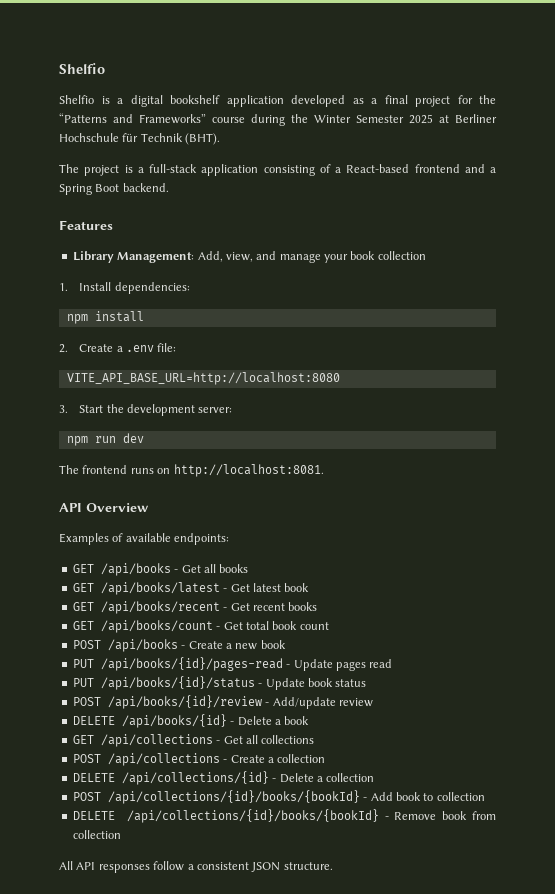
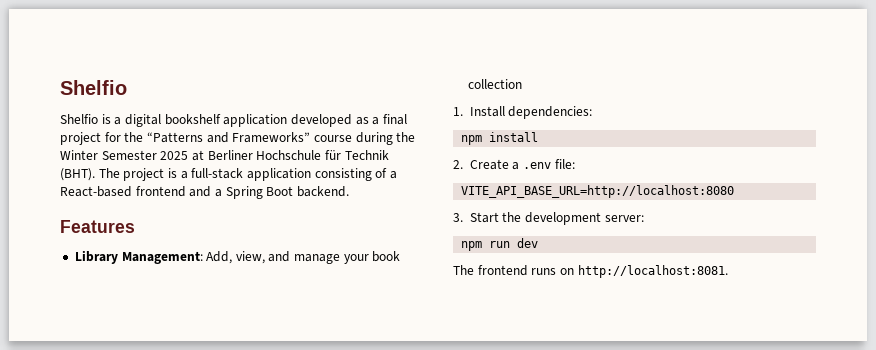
(221, 139) // -> (95, 174) none
[59,503,149,512] [59,533,230,545] [72,563,249,576] [72,582,310,595] [72,601,318,614] [72,620,329,633] [72,639,286,652] [72,657,393,671] [72,676,367,690] [72,695,373,709] [72,714,310,728] [72,734,315,747] [72,753,326,766] [72,771,375,785] [72,790,485,804] [72,809,496,823] [72,830,121,839] [59,861,333,873] // API Overview // Examples of available endpoints: // GET /api/books - Get all books // GET /api/books/latest - Get latest book // GET /api/books/recent - Get recent books // GET /api/books/count - Get total book count // POST /api/books - Create a new book // PUT /api/books/{id}/pages-read - Update pages read // PUT /api/books/{id}/status - Update book status // POST /api/books/{id}/review - Add/update review // DELETE /api/books/{id} - Delete a book // GET /api/collections - Get all collections // POST /api/collections - Create a collection // DELETE /api/collections/{id} - Delete a collection // POST /api/collections/{id}/books/{bookId} - Add book to collection // DELETE /api/collections/{id}/books/{bookId} - Remove book from collection // All API responses follow a consistent JSON structure. -> (728, 271) none

